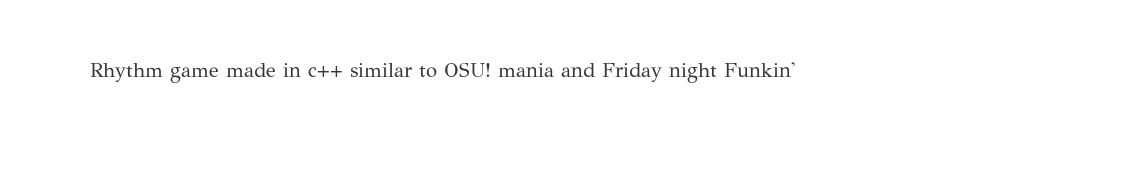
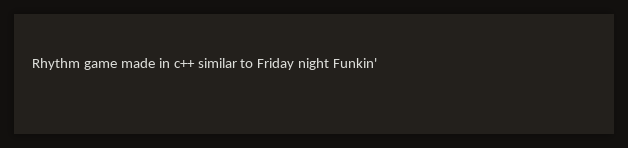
[444,62,596,77] OSU! mania and -> (254, 63) none

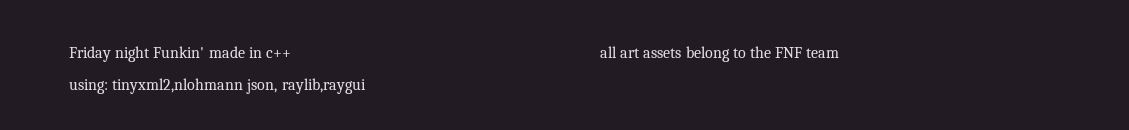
[32,58,117,70] Rhythm game -> [69,46,205,62] Friday night Funkin'
[197,58,378,70] similar to Friday night Funkin' -> [69,78,366,94] [600,46,840,62] // using: tinyxml2,nlohmann json, raylib,raygui // all art assets belong to the FNF team

